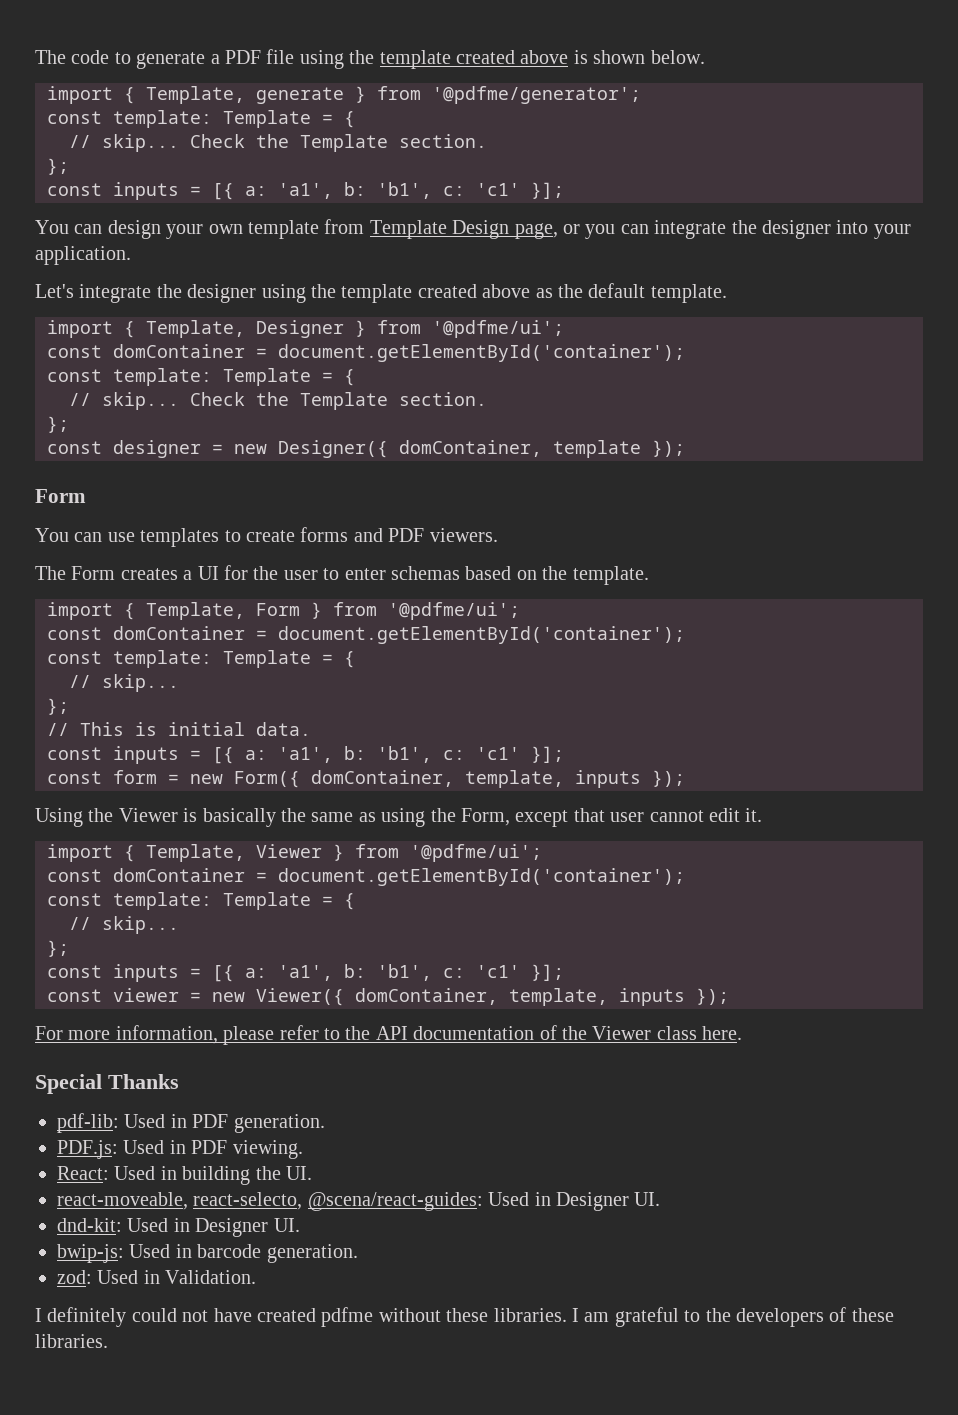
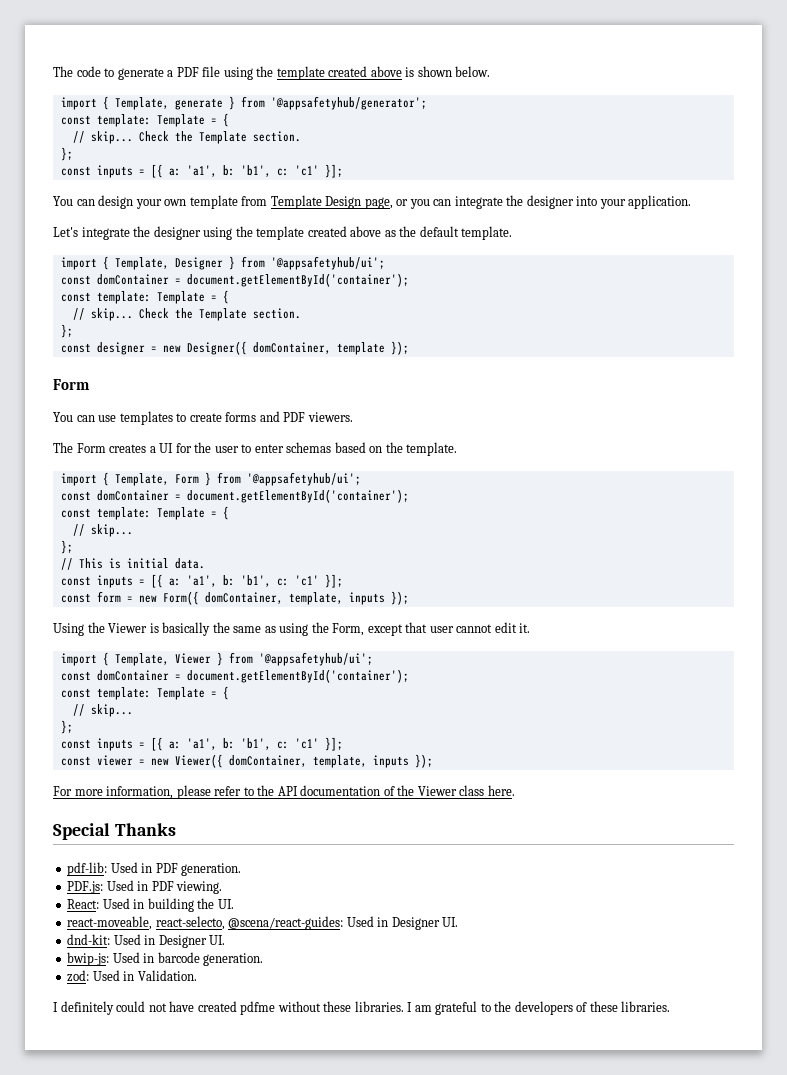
[432,86,641,104] '@pdfme/generator'; -> [270,96,427,110] '@appsafetyhub/generator';
[432,320,564,338] '@pdfme/ui'; -> [270,256,385,270] '@appsafetyhub/ui';
[388,602,520,620] '@pdfme/ui'; -> [246,472,361,486] '@appsafetyhub/ui';
[410,844,542,862] '@pdfme/ui'; -> [258,652,373,666] '@appsafetyhub/ui';

